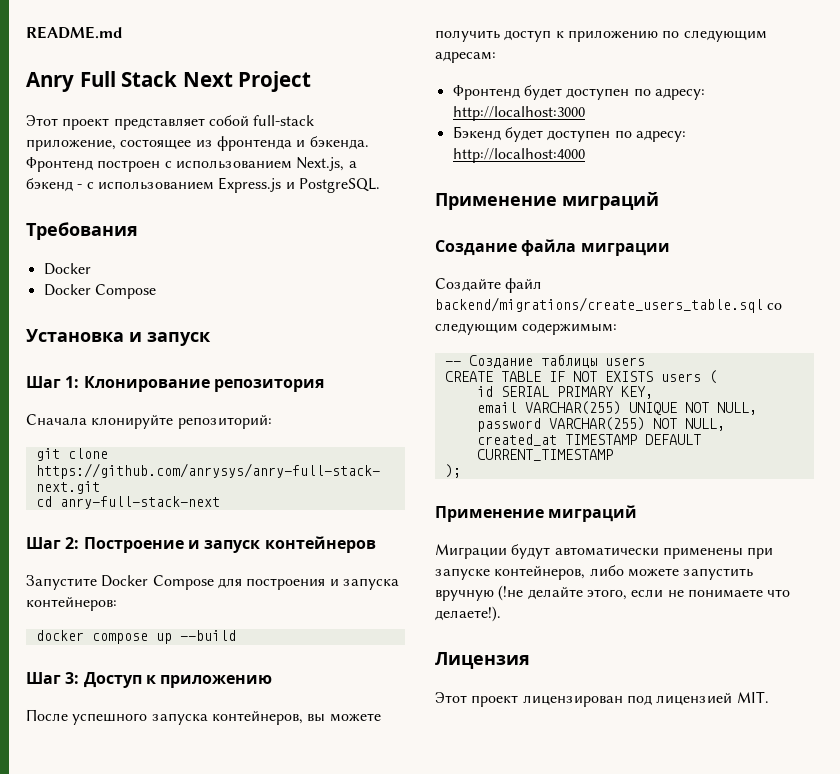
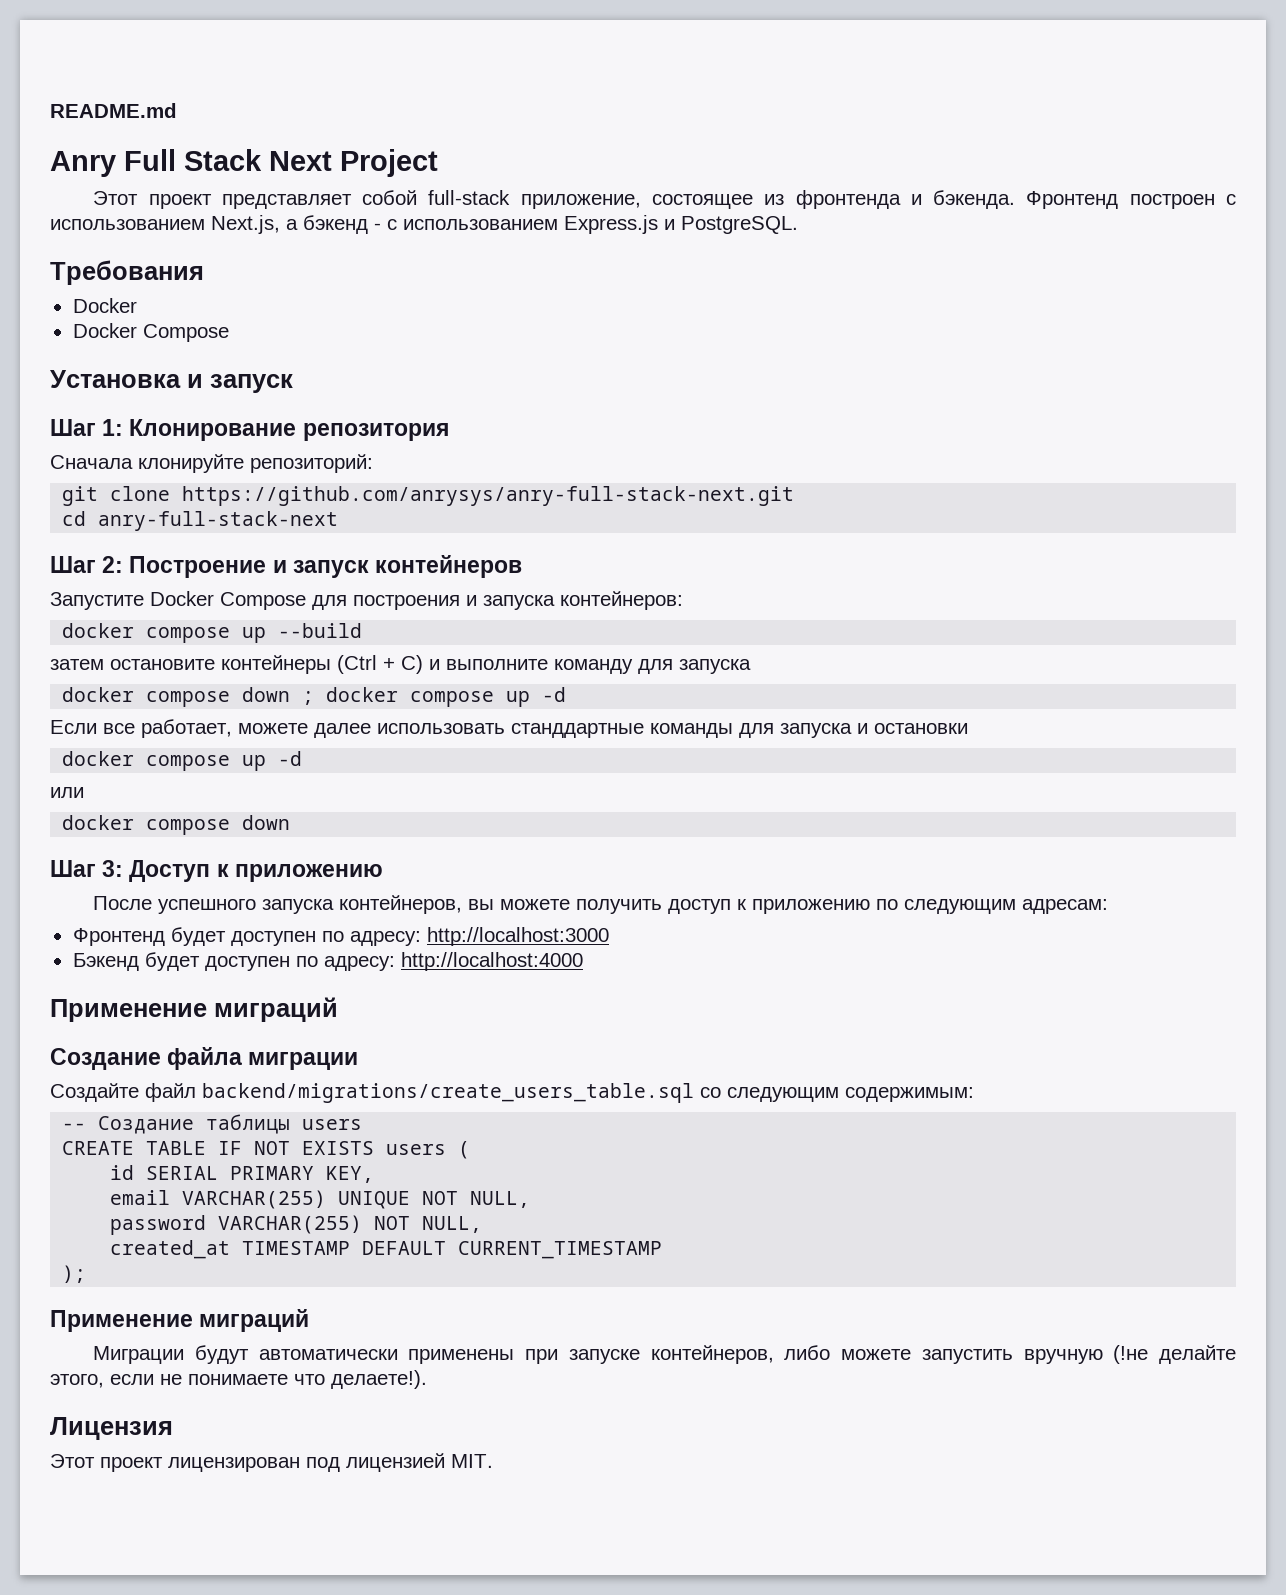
(236, 635) none -> [50,655,751,674] [62,687,567,707] [50,719,968,738] [62,751,303,771] [50,787,84,798] [62,815,291,835] // затем остановите контейнеры (Ctrl + C) и выполните команду для запуска // docker compose down ; docker compose up -d // Если все работает, можете далее использовать станддартные команды для запуска и остановки // docker compose up -d // или // docker compose down

